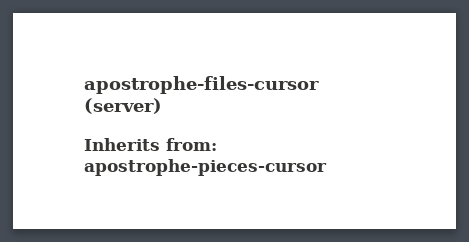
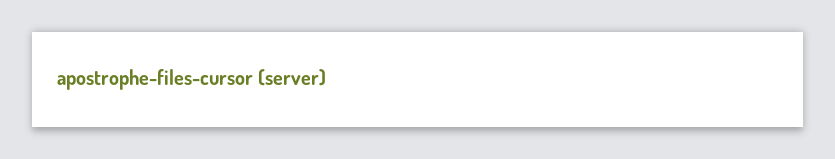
[84,138,217,151] [84,159,327,176] // Inherits from: apostrophe-pieces-cursor -> (327, 77) none

